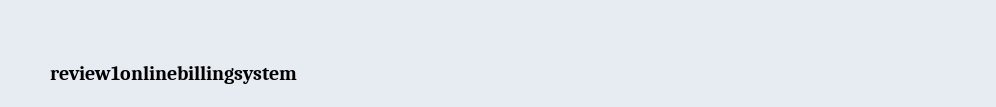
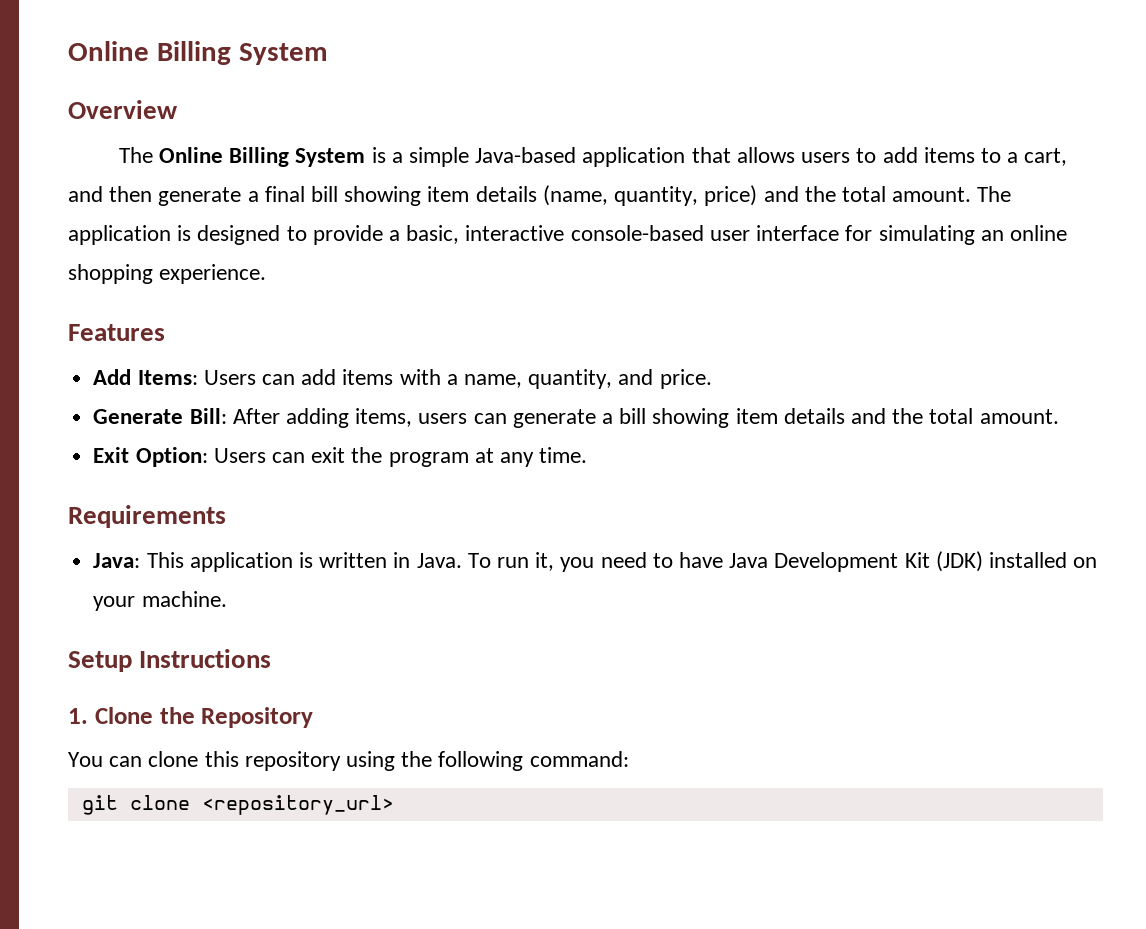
[50,65,297,84] review1onlinebillingsystem -> [68,41,328,65] [68,100,178,119] [118,147,1068,167] [68,185,1012,206] [68,225,1067,245] [68,264,267,284] [68,324,165,341] [93,369,712,389] [93,408,1059,428] [93,447,588,467] [68,505,226,528] [93,551,1098,572] [93,591,227,611] [68,649,272,672] [68,707,314,728] [68,751,629,771] [81,795,394,815] Online Billing System // Overview // The Online Billing System is a simple Java-based application that allows users to add items to a cart, and then generate a final bill showing item details (name, quantity, price) and the total amount. The application is designed to provide a basic, interactive console-based user interface for simulating an online shopping experience. // Features // Add Items: Users can add items with a name, quantity, and price. // Generate Bill: After adding items, users can generate a bill showing item details and the total amount. // Exit Option: Users can exit the program at any time. // Requirements // Java: This application is written in Java. To run it, you need to have Java Development Kit (JDK) installed on your machine. // Setup Instructions // 1. Clone the Repository // You can clone this repository using the following command: // git clone <repository_url>

